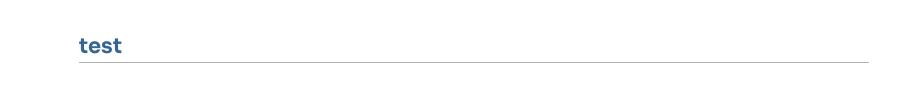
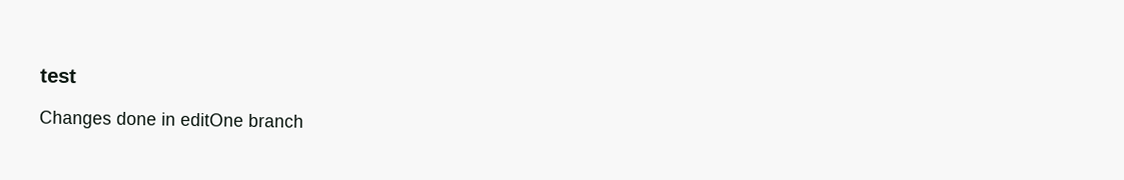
(122, 46) none -> [39,110,304,129] // Changes done in editOne branch

